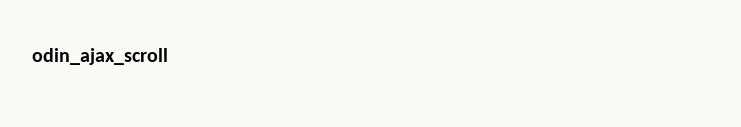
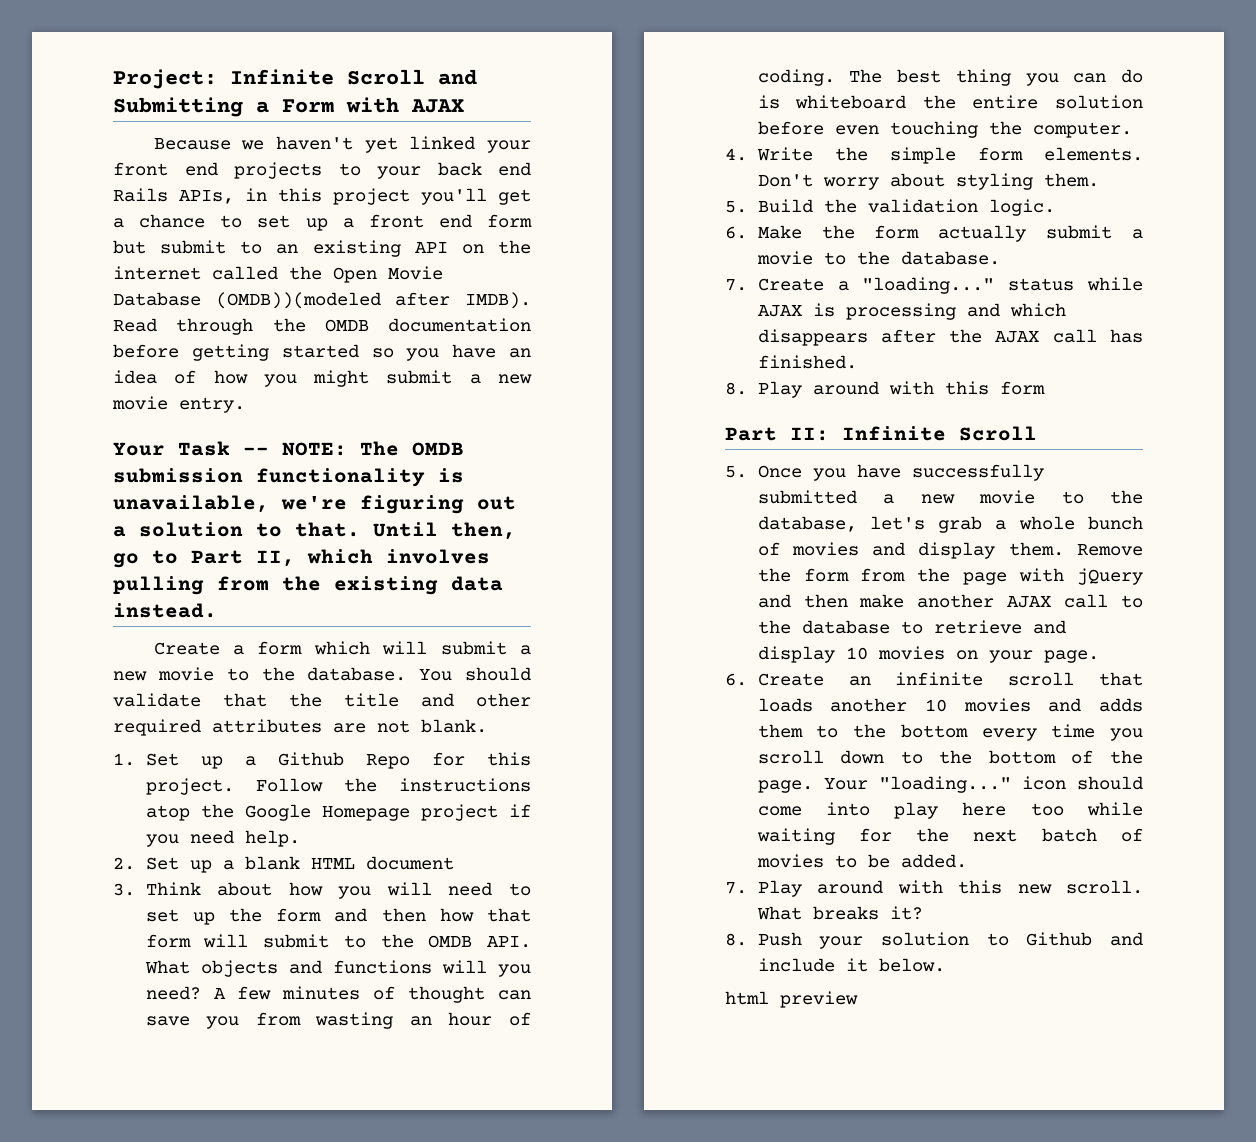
[32,48,168,65] odin_ajax_scroll -> [113,69,477,89] [113,97,464,117] [153,136,531,153] [113,162,531,179] [113,188,531,205] [113,214,532,231] [113,240,531,257] [113,266,443,283] [113,292,531,309] [113,318,531,335] [113,344,531,361] [113,370,532,387] [112,396,245,413] [113,441,464,456] [113,468,464,487] [113,495,516,514] [113,522,516,540] [113,549,490,568] [113,576,503,595] [113,603,217,618] [153,641,531,655] [113,667,531,681] [113,693,531,707] [113,719,487,736] [113,752,531,769] [145,778,531,795] [145,804,531,821] [145,830,300,847] [113,856,454,873] [113,882,531,899] [145,908,531,925] [145,934,531,948] [144,960,531,977] [145,986,531,1003] [145,1012,531,1029] [757,69,1143,86] [757,95,1143,109] [757,121,1132,138] [725,147,1143,164] [757,173,1099,190] [725,199,1055,216] [725,225,1143,242] [756,251,1000,265] [725,277,1143,294] [757,303,1066,320] [757,329,1143,346] [757,355,857,369] [725,381,1045,398] [725,426,1037,441] [725,464,1044,481] [757,490,1143,504] [757,516,1143,533] [757,542,1143,559] [757,568,1143,585] [757,594,1143,608] [757,620,1066,634] [757,646,1099,663] [725,672,1143,686] [757,698,1143,712] [757,724,1143,741] [757,750,1143,764] [757,776,1143,793] [757,802,1143,819] [756,828,1143,845] [756,854,967,868] [725,880,1143,897] [756,906,923,920] [725,932,1143,949] [757,958,945,972] [725,991,858,1008] Project: Infinite Scroll and Submitting a Form with AJAX // Because we haven't yet linked your front end projects to your back end Rails APIs, in this project you'll get a chance to set up a front end form but submit to an existing API on the internet called the Open Movie Database (OMDB))(modeled after IMDB). Read through the OMDB documentation before getting started so you have an idea of how you might submit a new movie entry. // Your Task -- NOTE: The OMDB submission functionality is unavailable, we're figuring out a solution to that. Until then, go to Part II, which involves pulling from the existing data instead. // Create a form which will submit a new movie to the database. You should validate that the title and other required attributes are not blank. // 1. Set up a Github Repo for this project. Follow the instructions atop the Google Homepage project if you need help. // 2. Set up a blank HTML document // 3. Think about how you will need to set up the form and then how that form will submit to the OMDB API. What objects and functions will you need? A few minutes of thought can save you from wasting an hour of coding. The best thing you can do is whiteboard the entire solution before even touching the computer. // 4. Write the simple form elements. Don't worry about styling them. // 5. Build the validation logic. // 6. Make the form actually submit a movie to the database. // 7. Create a "loading..." status while AJAX is processing and which disappears after the AJAX call has finished. // 8. Play around with this form // Part II: Infinite Scroll // 5. Once you have successfully submitted a new movie to the database, let's grab a whole bunch of movies and display them. Remove the form from the page with jQuery and then make another AJAX call to the database to retrieve and display 10 movies on your page. // 6. Create an infinite scroll that loads another 10 movies and adds them to the bottom every time you scroll down to the bottom of the page. Your "loading..." icon should come into play here too while waiting for the next batch of movies to be added. // 7. Play around with this new scroll. What breaks it? // 8. Push your solution to Github and include it below. // html preview

